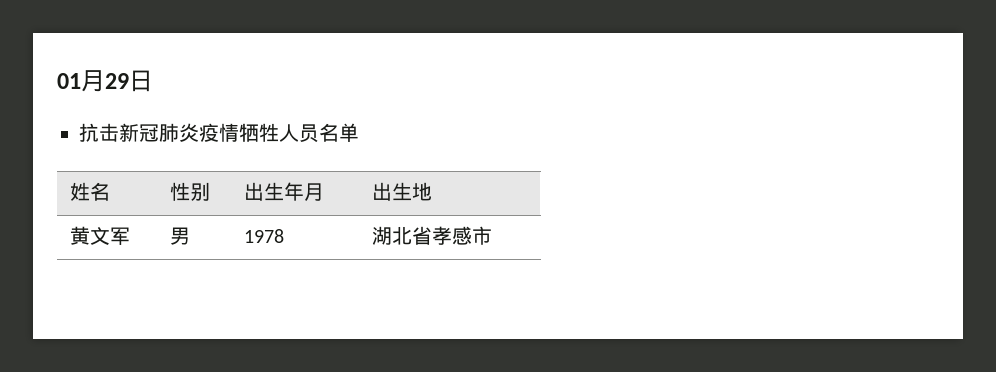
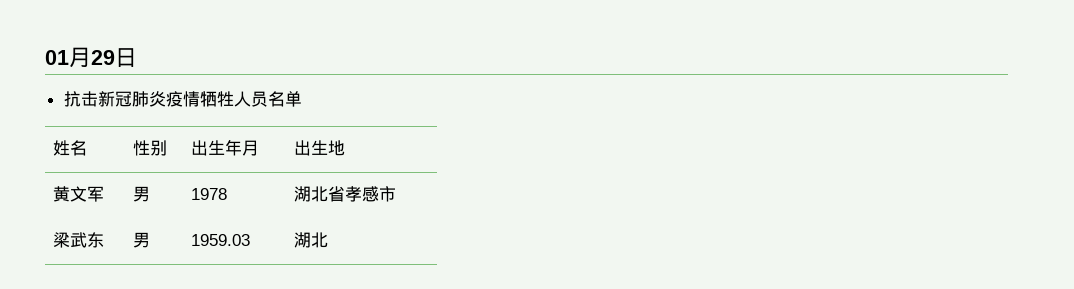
(492, 235) none -> [53,232,105,248] [133,232,151,248] [191,234,251,246] [294,232,329,248] // 梁武东 | 男 | 1959.03 | 湖北

